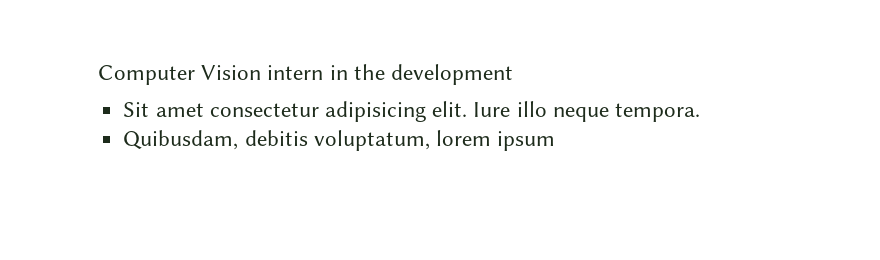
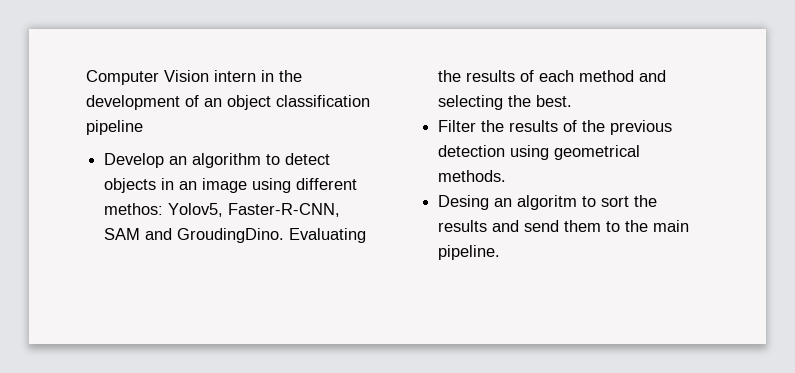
[123,101,700,122] [123,130,556,151] // Sit amet consectetur adipisicing elit. Iure illo neque tempora. // Quibusdam, debitis voluptatum, lorem ipsum -> [185,95,370,110] [86,120,143,135] [104,153,331,168] [104,178,358,193] [104,203,341,217] [104,228,367,243] [438,70,667,82] [438,95,573,110] [438,120,673,135] [438,145,641,160] [438,170,507,182] [438,195,658,210] [438,220,690,232] [438,245,501,260] of an object classification pipeline // Develop an algorithm to detect objects in an image using different methos: Yolov5, Faster-R-CNN, SAM and GroudingDino. Evaluating the results of each method and selecting the best. // Filter the results of the previous detection using geometrical methods. // Desing an algoritm to sort the results and send them to the main pipeline.

